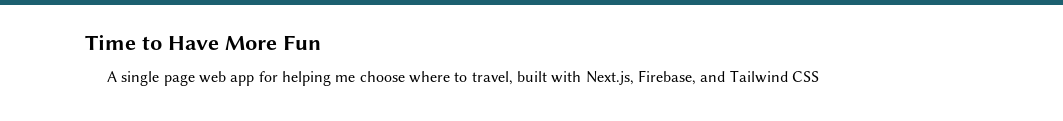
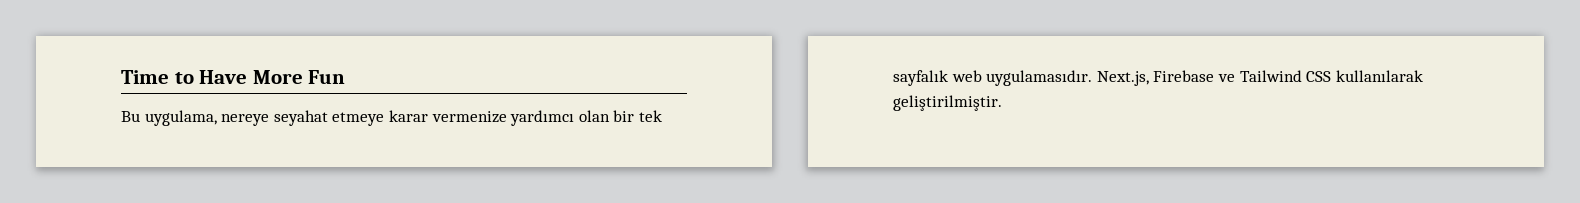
[107,70,819,86] A single page web app for helping me choose where to travel, built with Next.js, Firebase, and Tailwind CSS -> [121,110,662,126] [893,70,1423,86] [893,95,1002,111] Bu uygulama, nereye seyahat etmeye karar vermenize yardımcı olan bir tek sayfalık web uygulamasıdır. Next.js, Firebase ve Tailwind CSS kullanılarak geliştirilmiştir.

